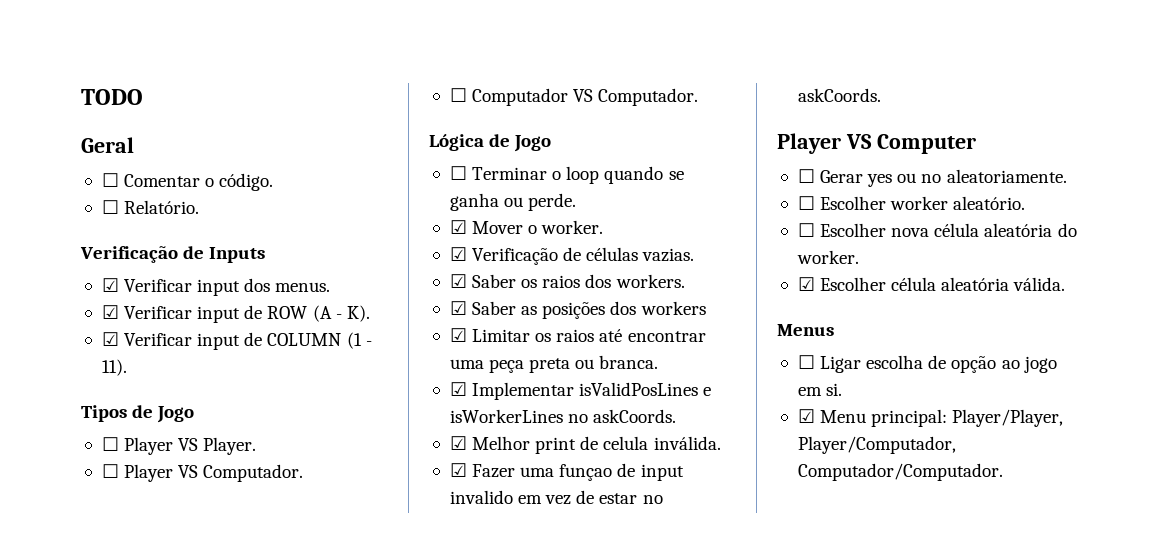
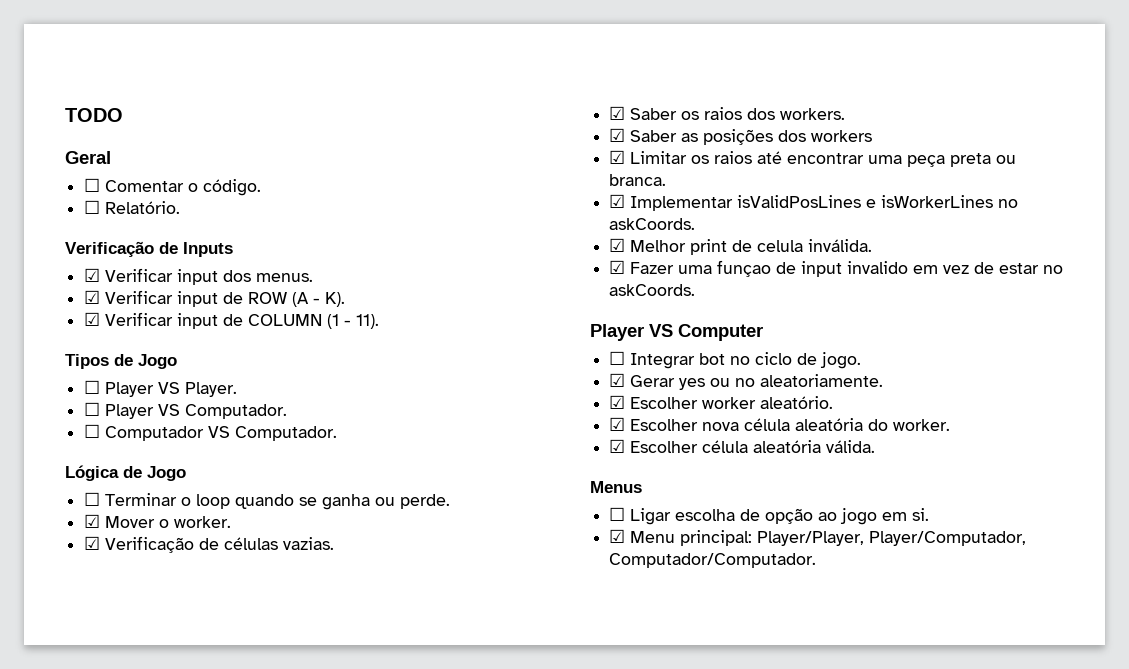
(815, 176) none -> [630,352,862,369] [609,373,626,387] Integrar bot no ciclo de jogo. // ☑
[797,196,815,210] ☐ -> [609,395,626,409] ☑
[797,223,815,237] ☐ -> [609,417,626,431] ☑

